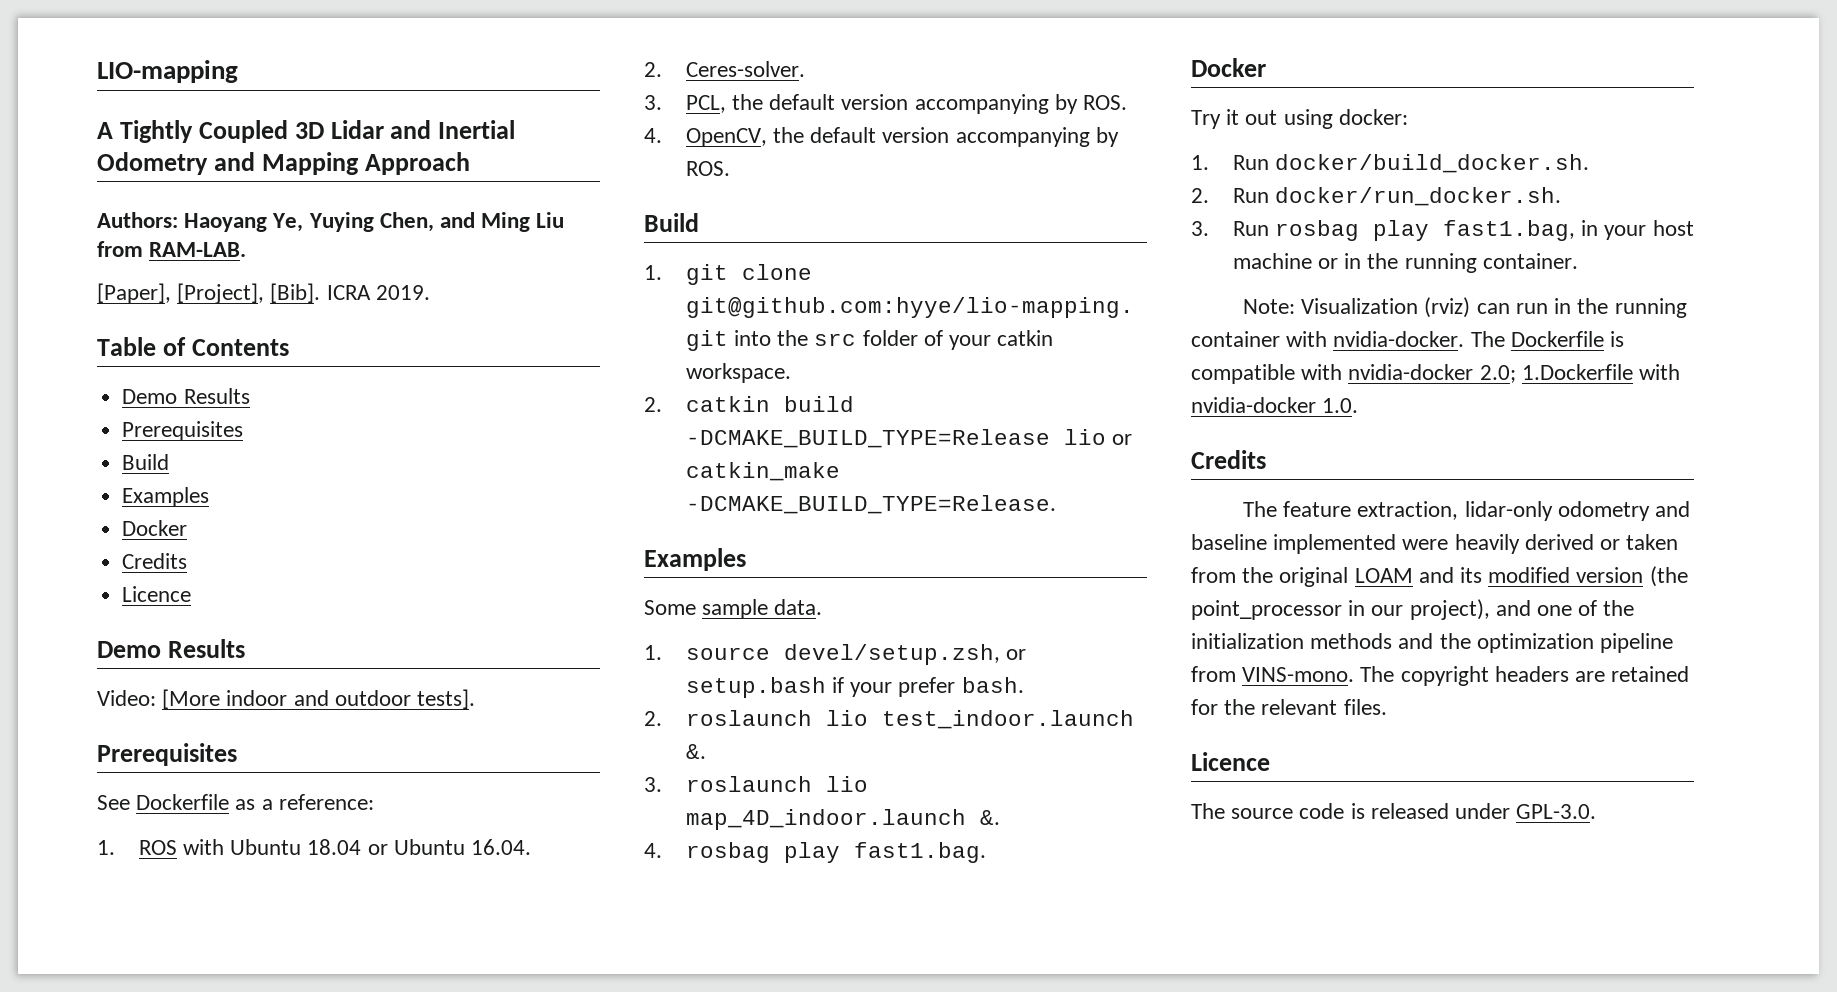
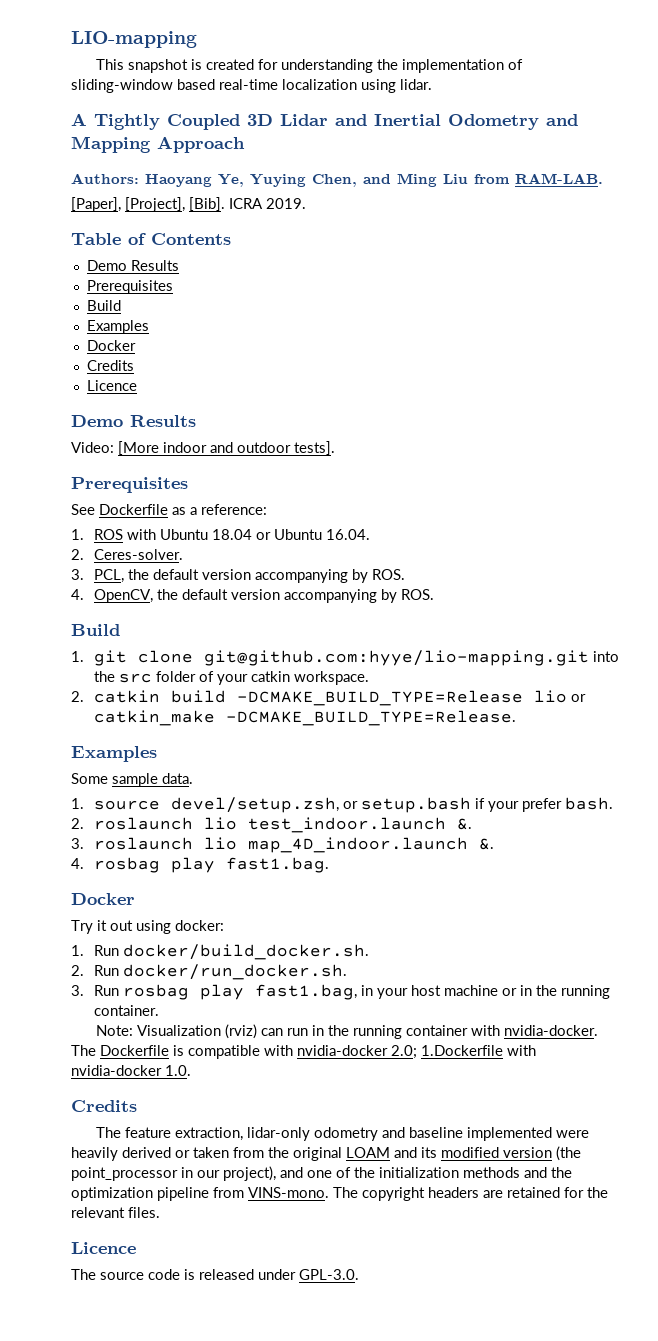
(238, 71) none -> [95,59,523,73] [71,79,432,93] // This snapshot is created for understanding the implementation of sliding-window based real-time localization using lidar.

